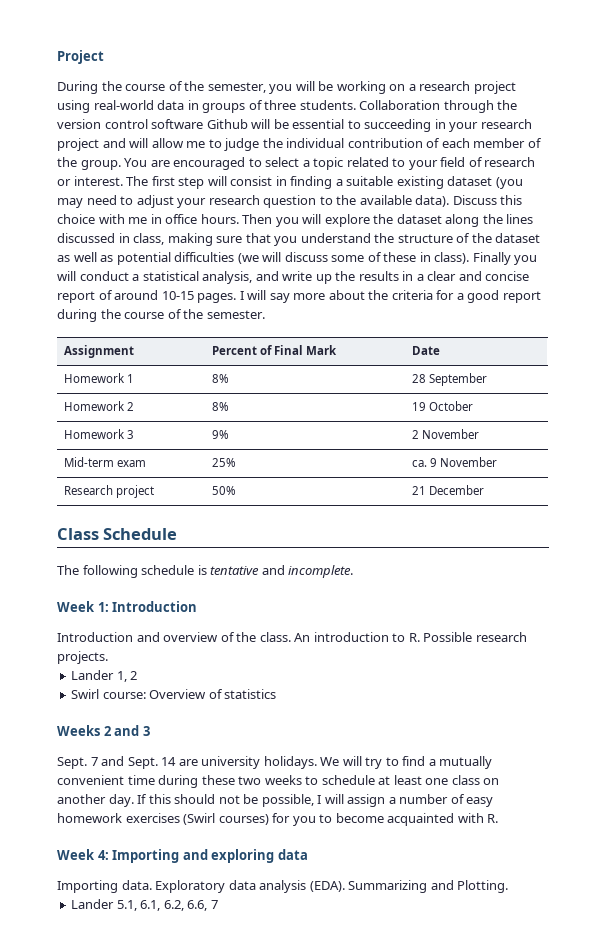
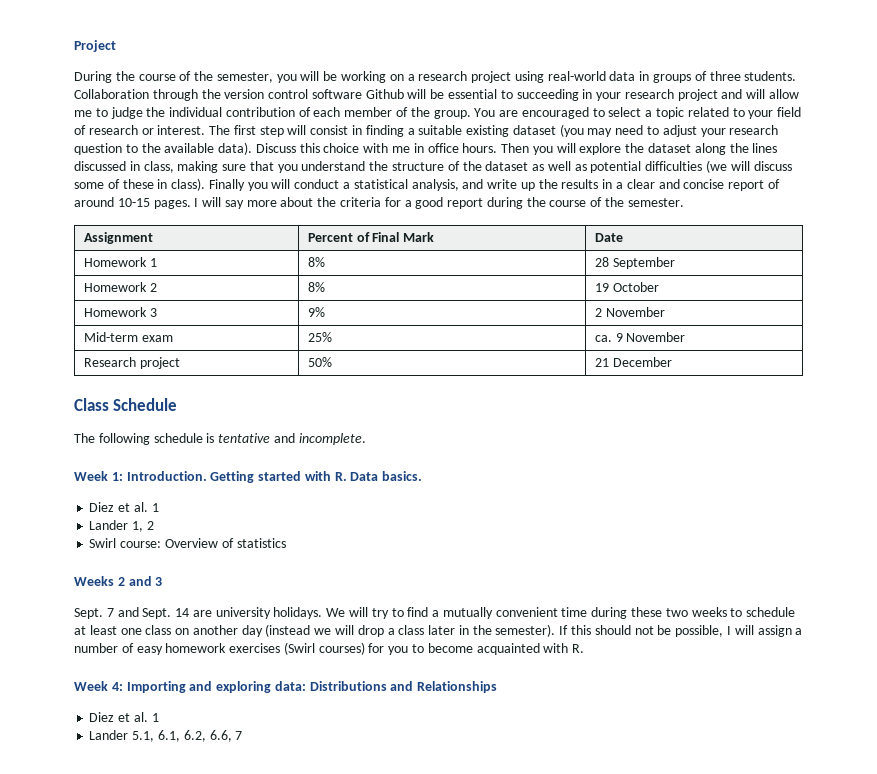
[112,601,198,612] [57,632,527,642] [57,651,108,664] Introduction // Introduction and overview of the class. An introduction to R. Possible research projects. -> [126,471,423,483] [89,502,159,512] Introduction. Getting started with R. Data basics. // Diez et al. 1
[108,794,134,807] day. -> [241,624,556,637] day (instead we will drop a class later in the semester).
[277,849,308,860] [57,880,509,893] data // Importing data. Exploratory data analysis (EDA). Summarizing and Plotting. -> [274,681,498,693] [89,712,159,722] data: Distributions and Relationships // Diez et al. 1

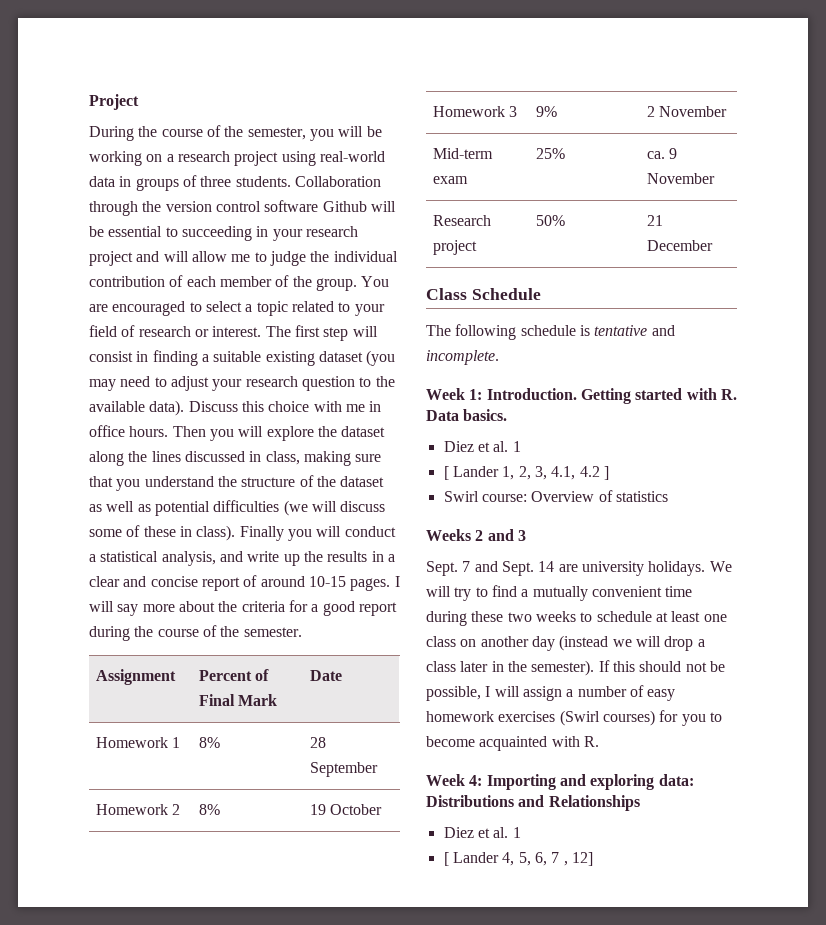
(159, 507) none -> [443,466,449,480] [
[146,521,154,530] 2 -> [518,466,609,480] 2, 3, 4.1, 4.2 ]
[89,730,243,742] Lander 5.1, 6.1, 6.2, 6.6, 7 -> [443,852,593,866] [ Lander 4, 5, 6, 7 , 12]

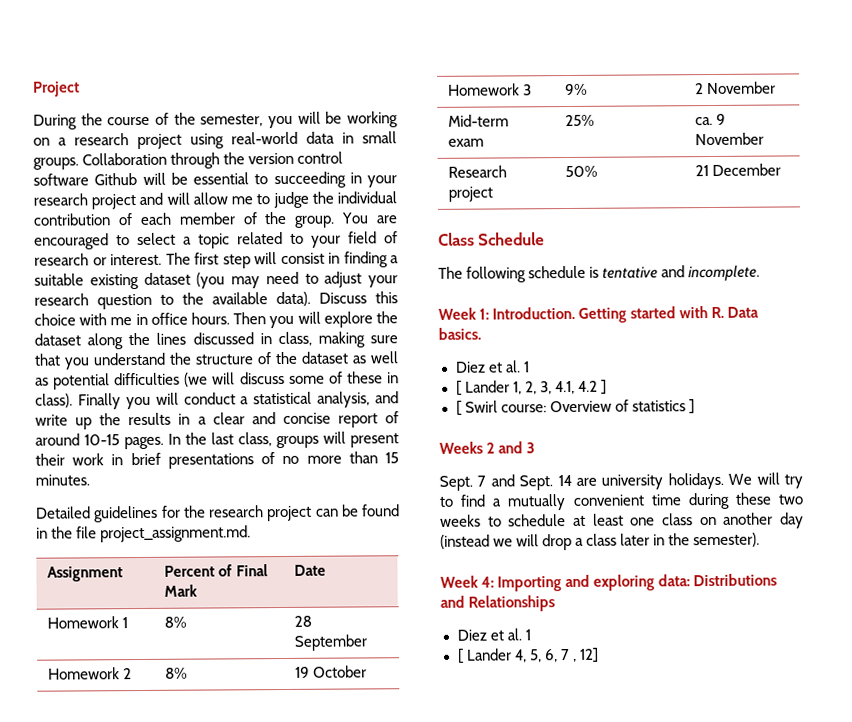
[135,175,291,191] groups of three students. -> [362,131,397,144] [33,157,79,170] small groups.
[394,576,400,587] [89,600,397,616] [89,625,302,641] I will say more about the criteria for a good report during the course of the semester. -> [168,431,399,449] [35,451,400,469] [35,474,90,486] [36,504,400,523] [36,525,252,543] In the last class, groups will present their work in brief presentations of no more than 15 minutes. // Detailed guidelines for the research project can be found in the file project_assignment.md.
(609, 473) none -> [455,400,462,416] [
(668, 496) none -> [688,399,695,414] ]
[598,660,725,672] [426,685,676,701] [426,710,722,726] [426,736,599,751] If this should not be possible, I will assign a number of easy homework exercises (Swirl courses) for you to become acquainted with R. -> (761, 540) none

